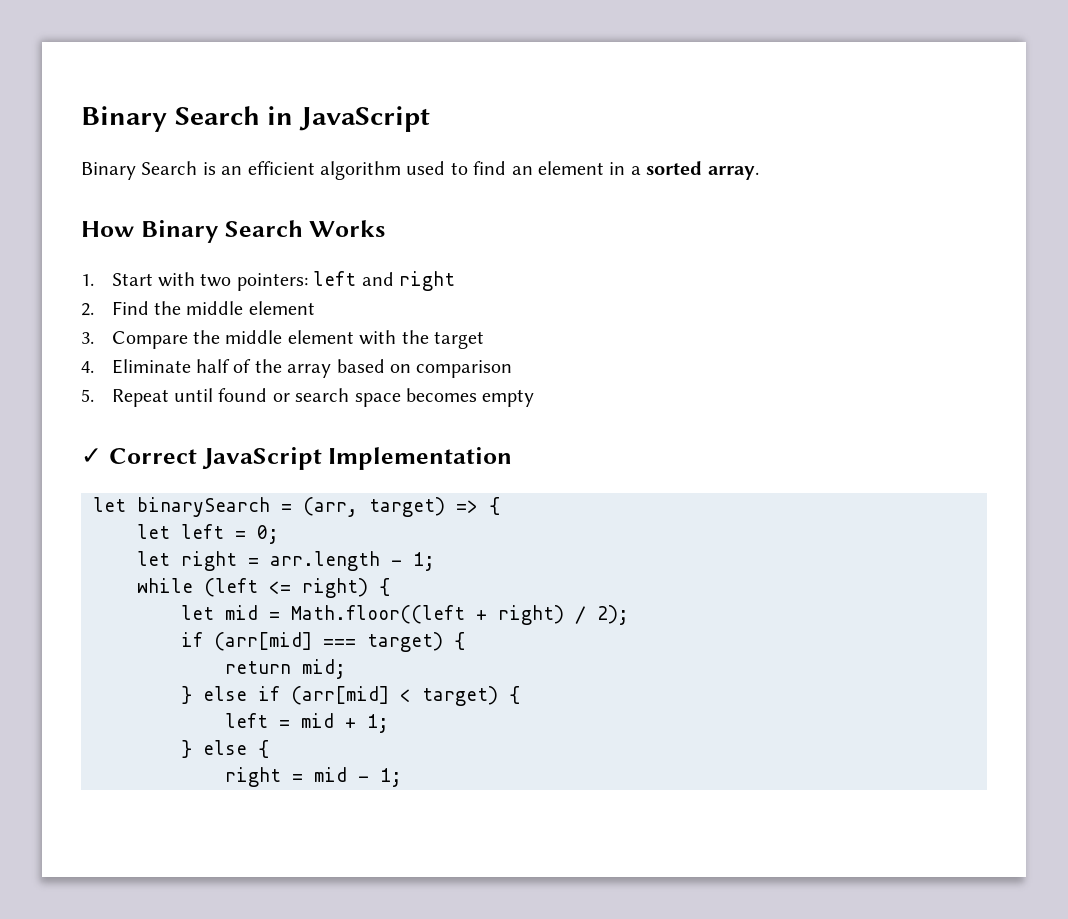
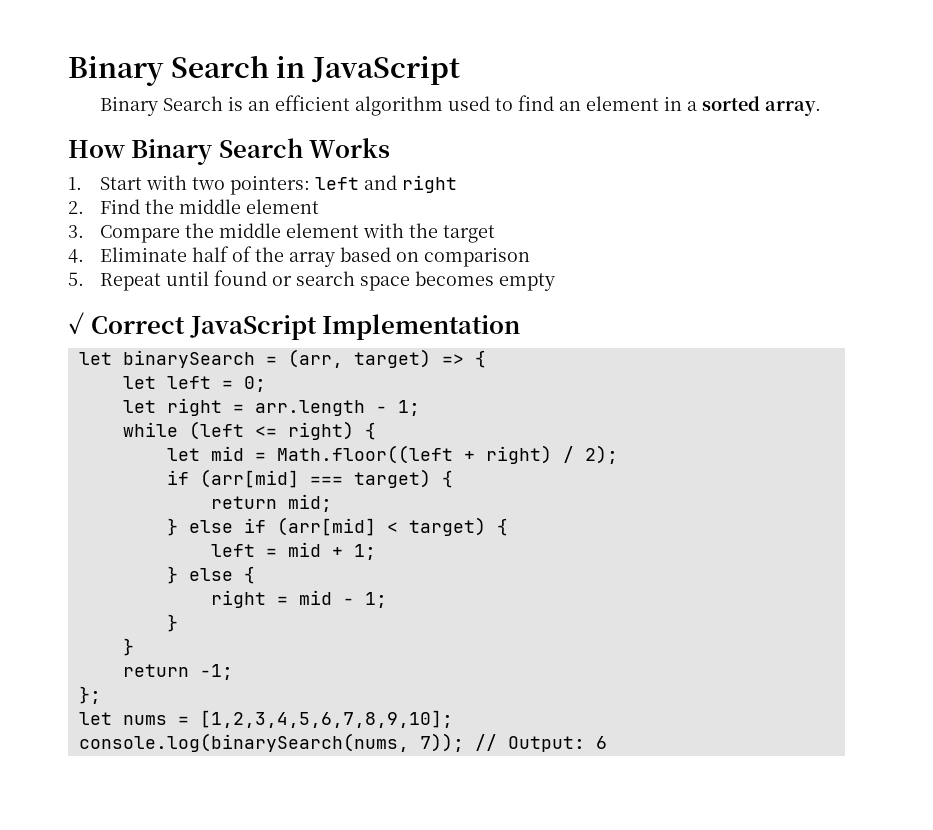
(402, 777) none -> [166,614,178,632] [122,638,134,656] [122,664,233,680] [78,686,101,704] [78,710,453,728] [78,733,607,752] // } // } // return -1; // }; // let nums = [1,2,3,4,5,6,7,8,9,10]; // console.log(binarySearch(nums, 7)); // Output: 6

